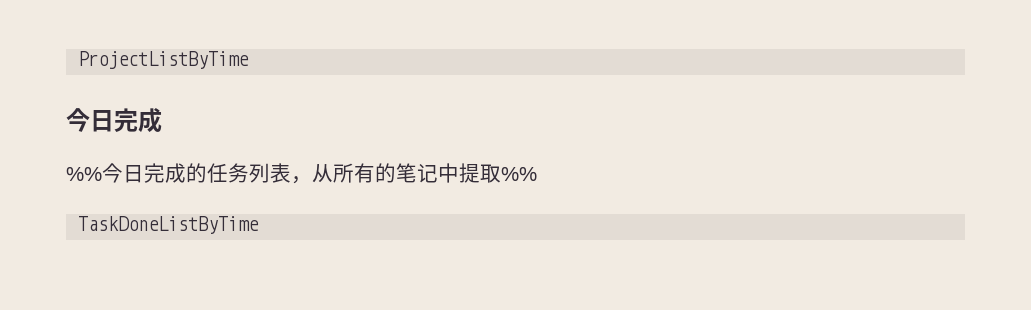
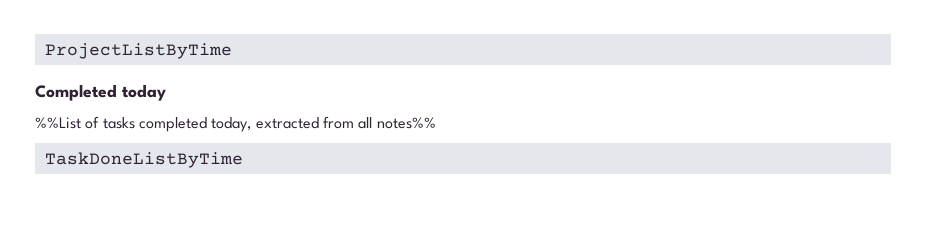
[66,108,162,133] [66,163,537,184] 今日完成 // %%今日完成的任务列表，从所有的笔记中提取%% -> [35,84,166,101] [35,116,436,132] Completed today // %%List of tasks completed today, extracted from all notes%%

